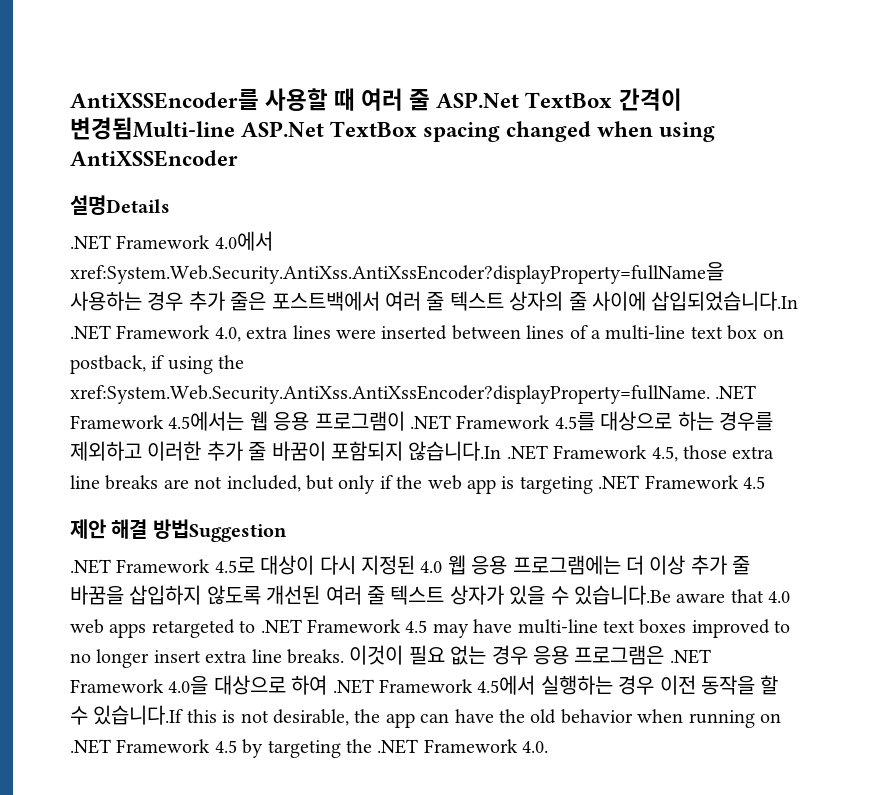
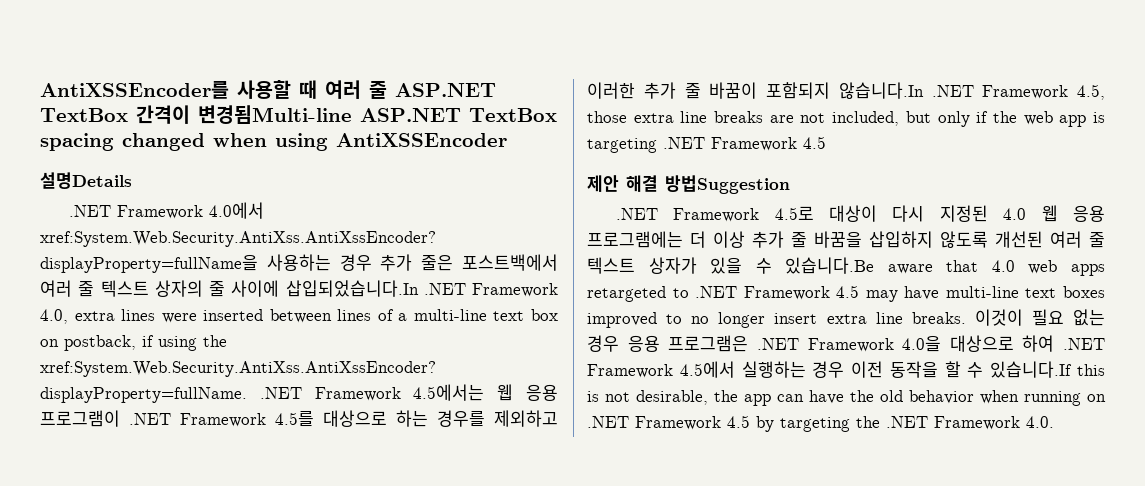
[436,92,520,108] ASP.Net -> [395,83,496,97] ASP.NET
[241,121,325,137] ASP.Net -> [360,108,461,122] ASP.NET

